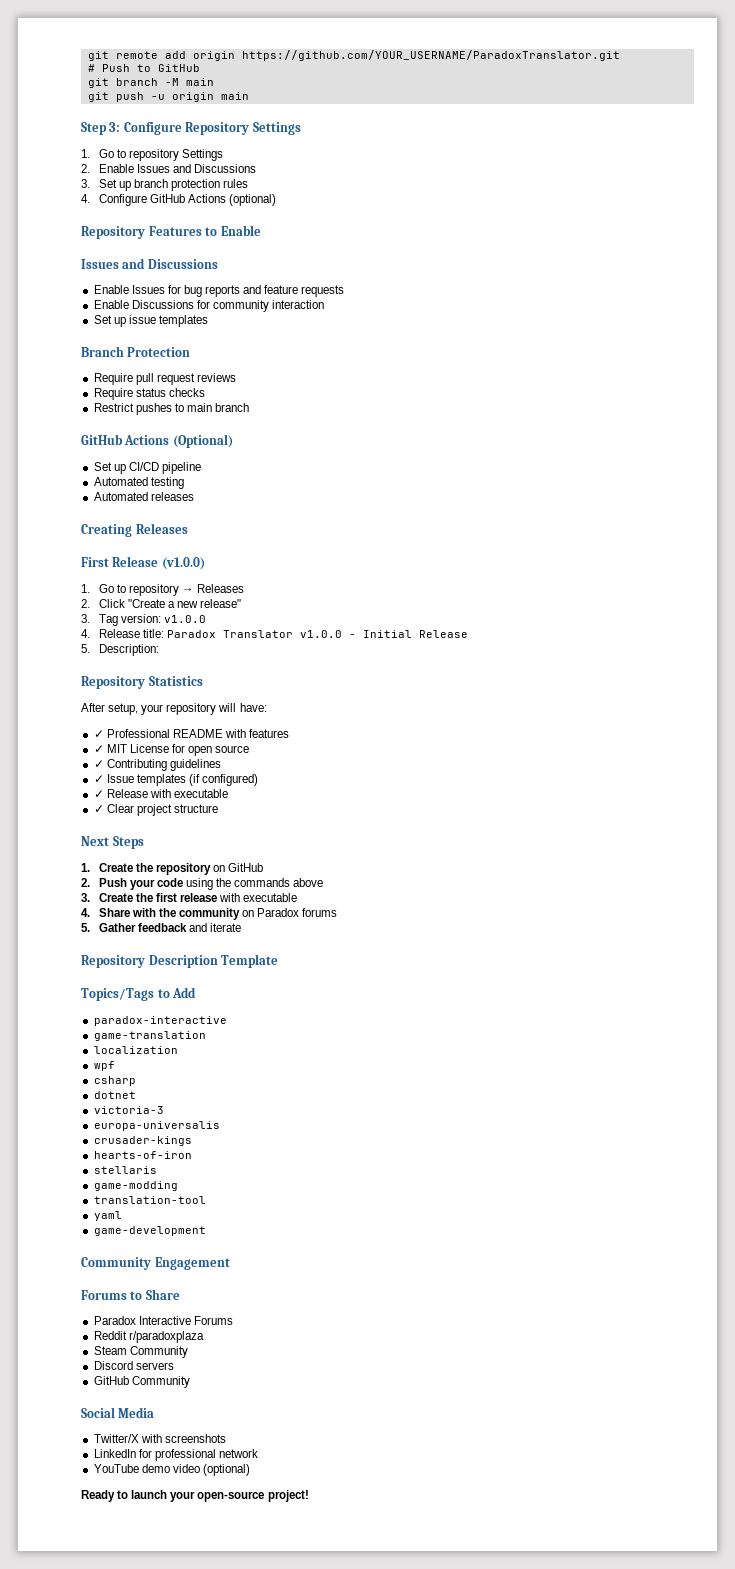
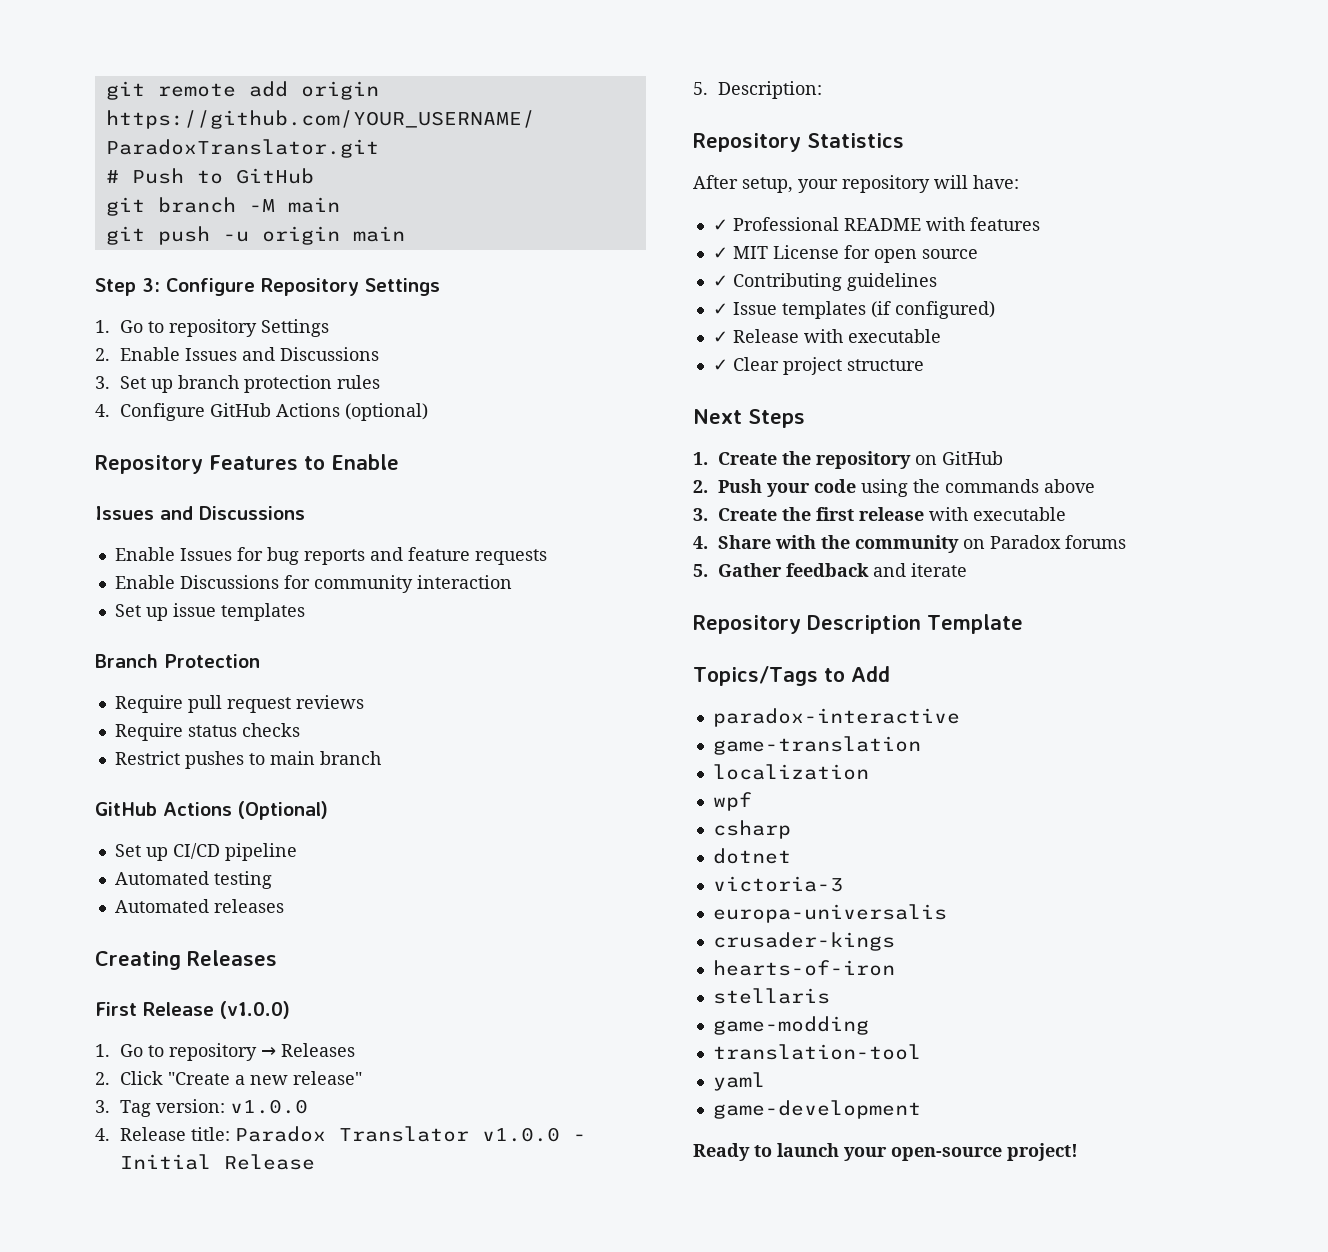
[81,1257,230,1270] [81,1289,180,1300] [93,1316,233,1325] [93,1331,204,1343] [93,1346,188,1358] [93,1361,174,1370] [93,1376,190,1388] [81,1407,155,1418] [93,1434,226,1443] [93,1449,258,1461] [93,1464,250,1476] // Community Engagement // Forums to Share // Paradox Interactive Forums // Reddit r/paradoxplaza // Steam Community // Discord servers // GitHub Community // Social Media // Twitter/X with screenshots // LinkedIn for professional network // YouTube demo video (optional) -> (921, 1109) none

